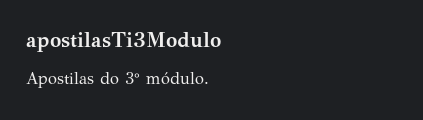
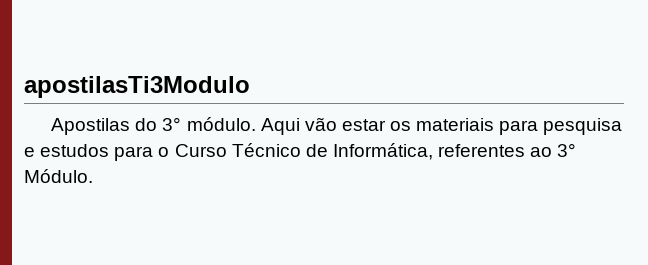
(209, 78) none -> [260,117,623,135] [24,143,577,161] [24,169,93,183] Aqui vão estar os materiais para pesquisa e estudos para o Curso Técnico de Informática, referentes ao 3° Módulo.

